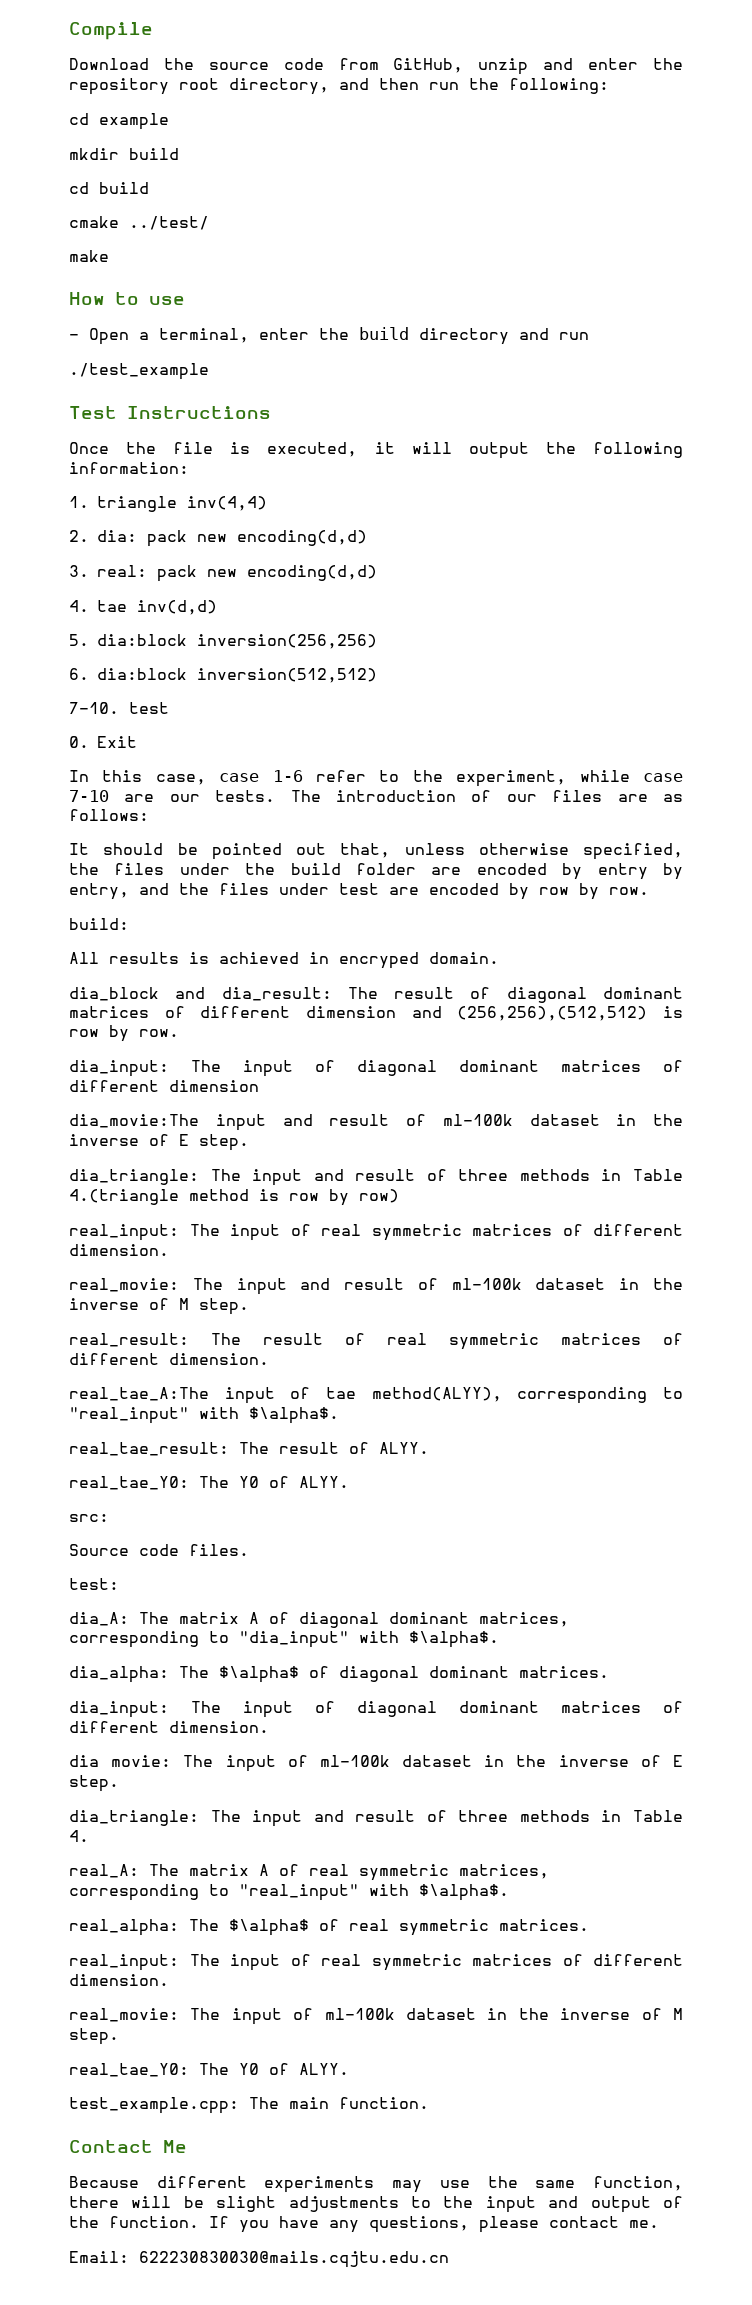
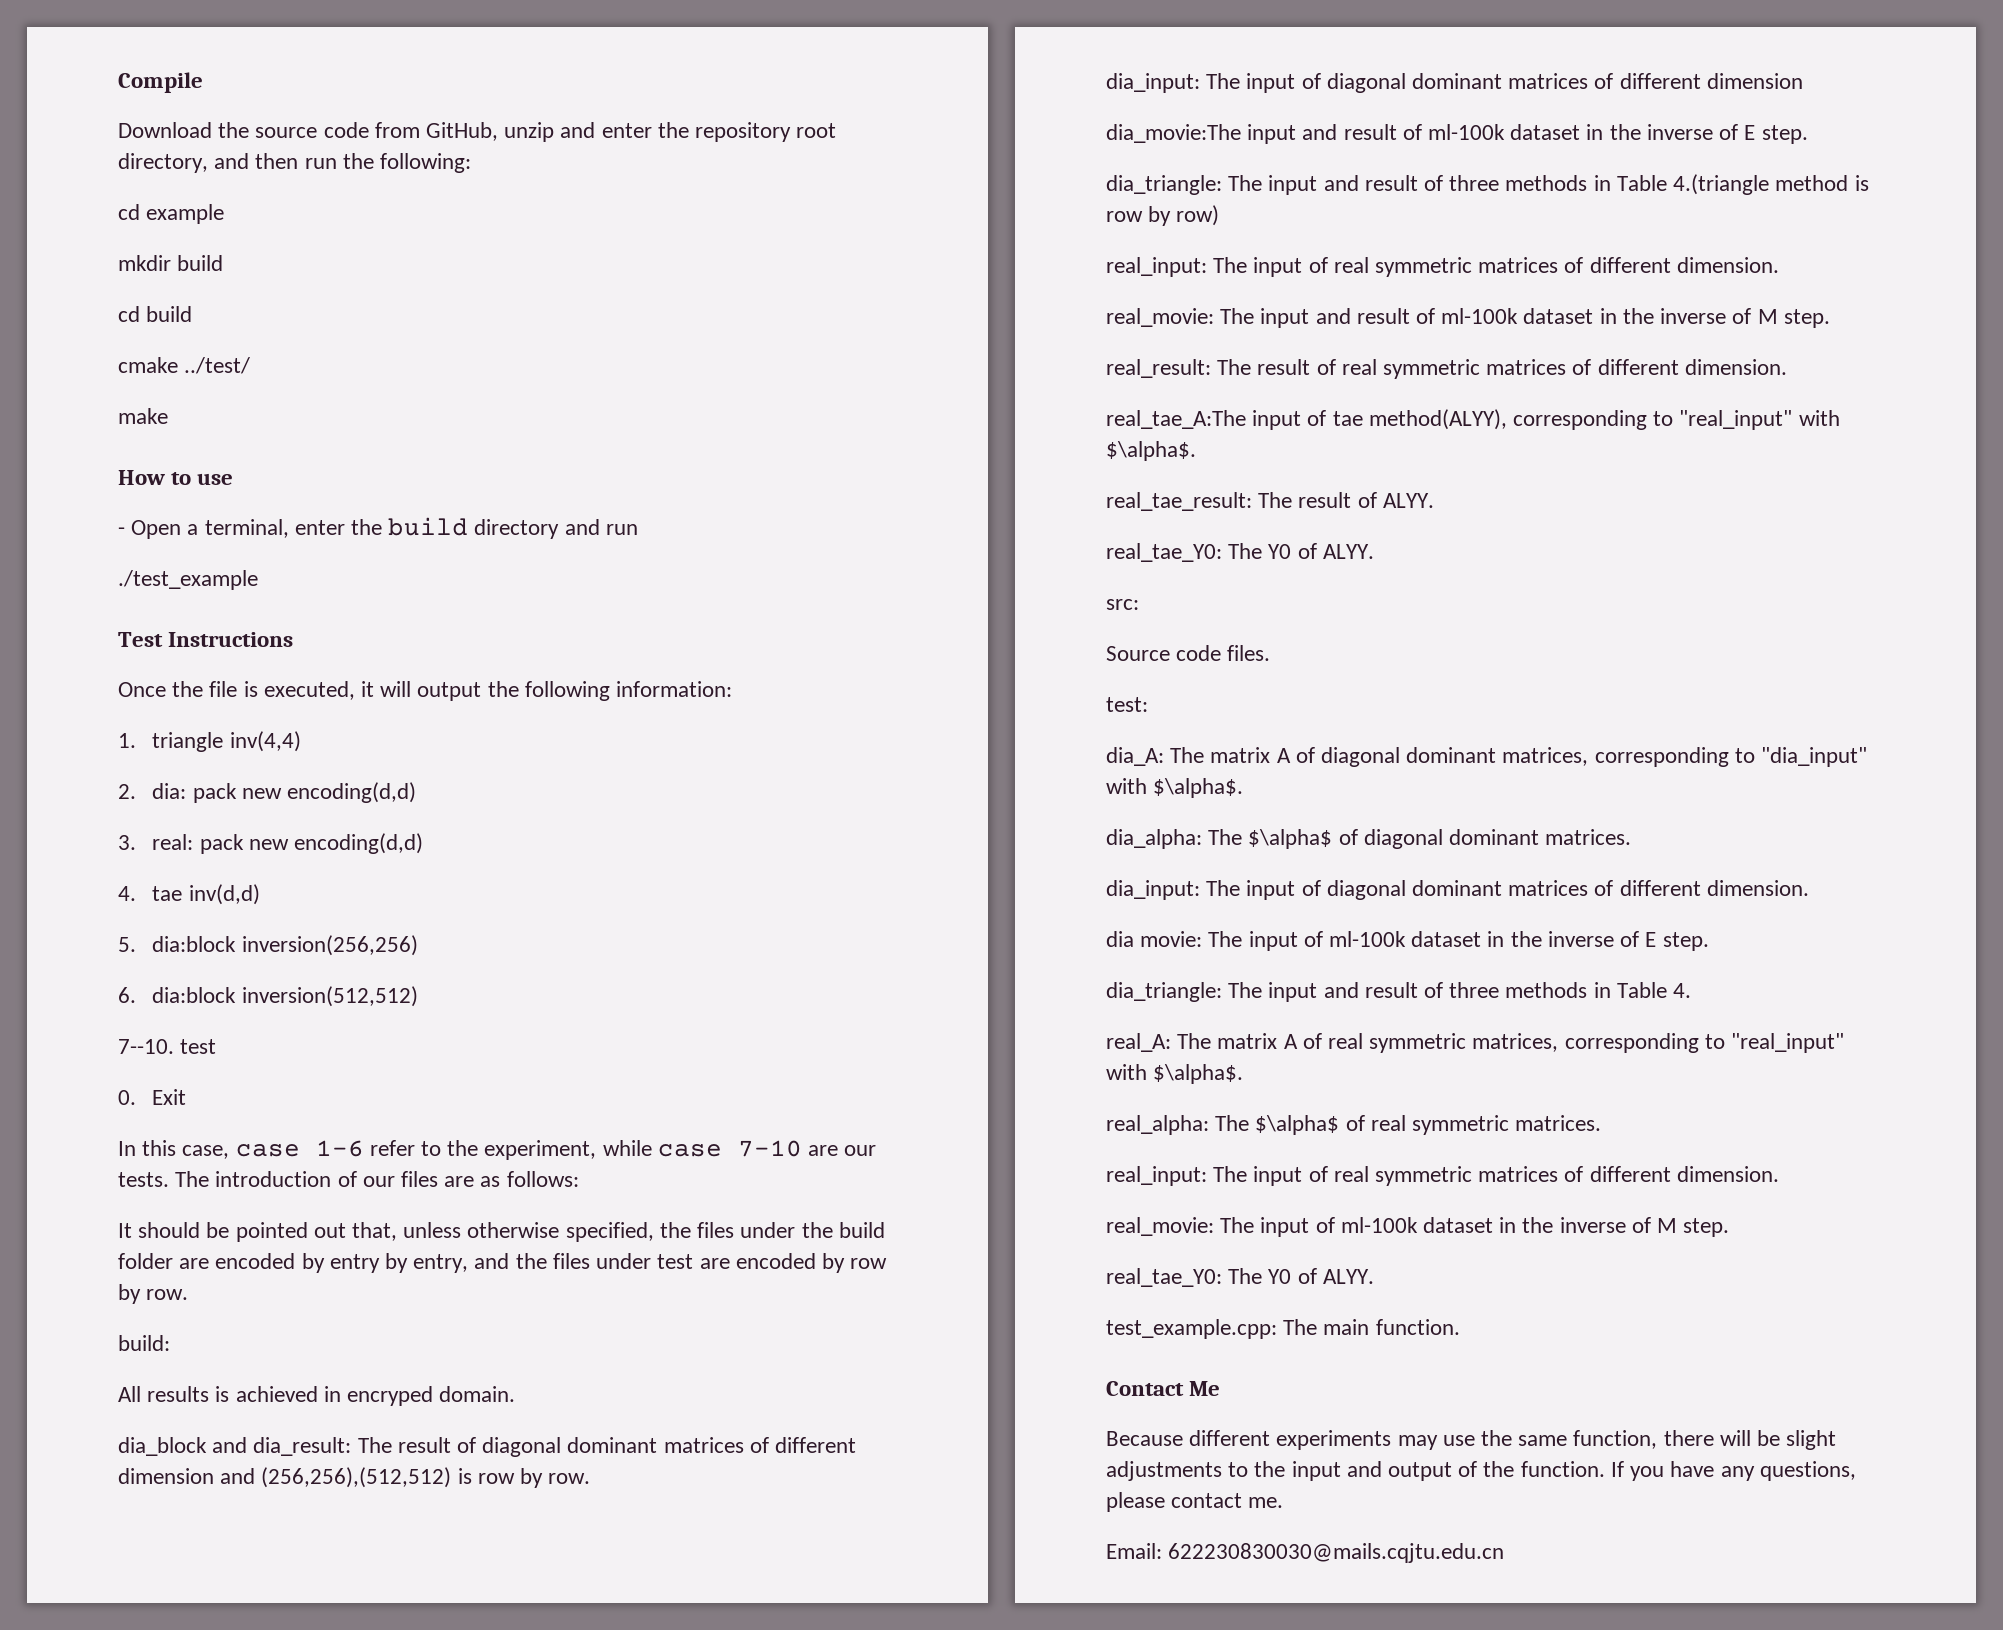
[69,702,119,714] 7-10. -> [118,1039,174,1054] 7--10.

